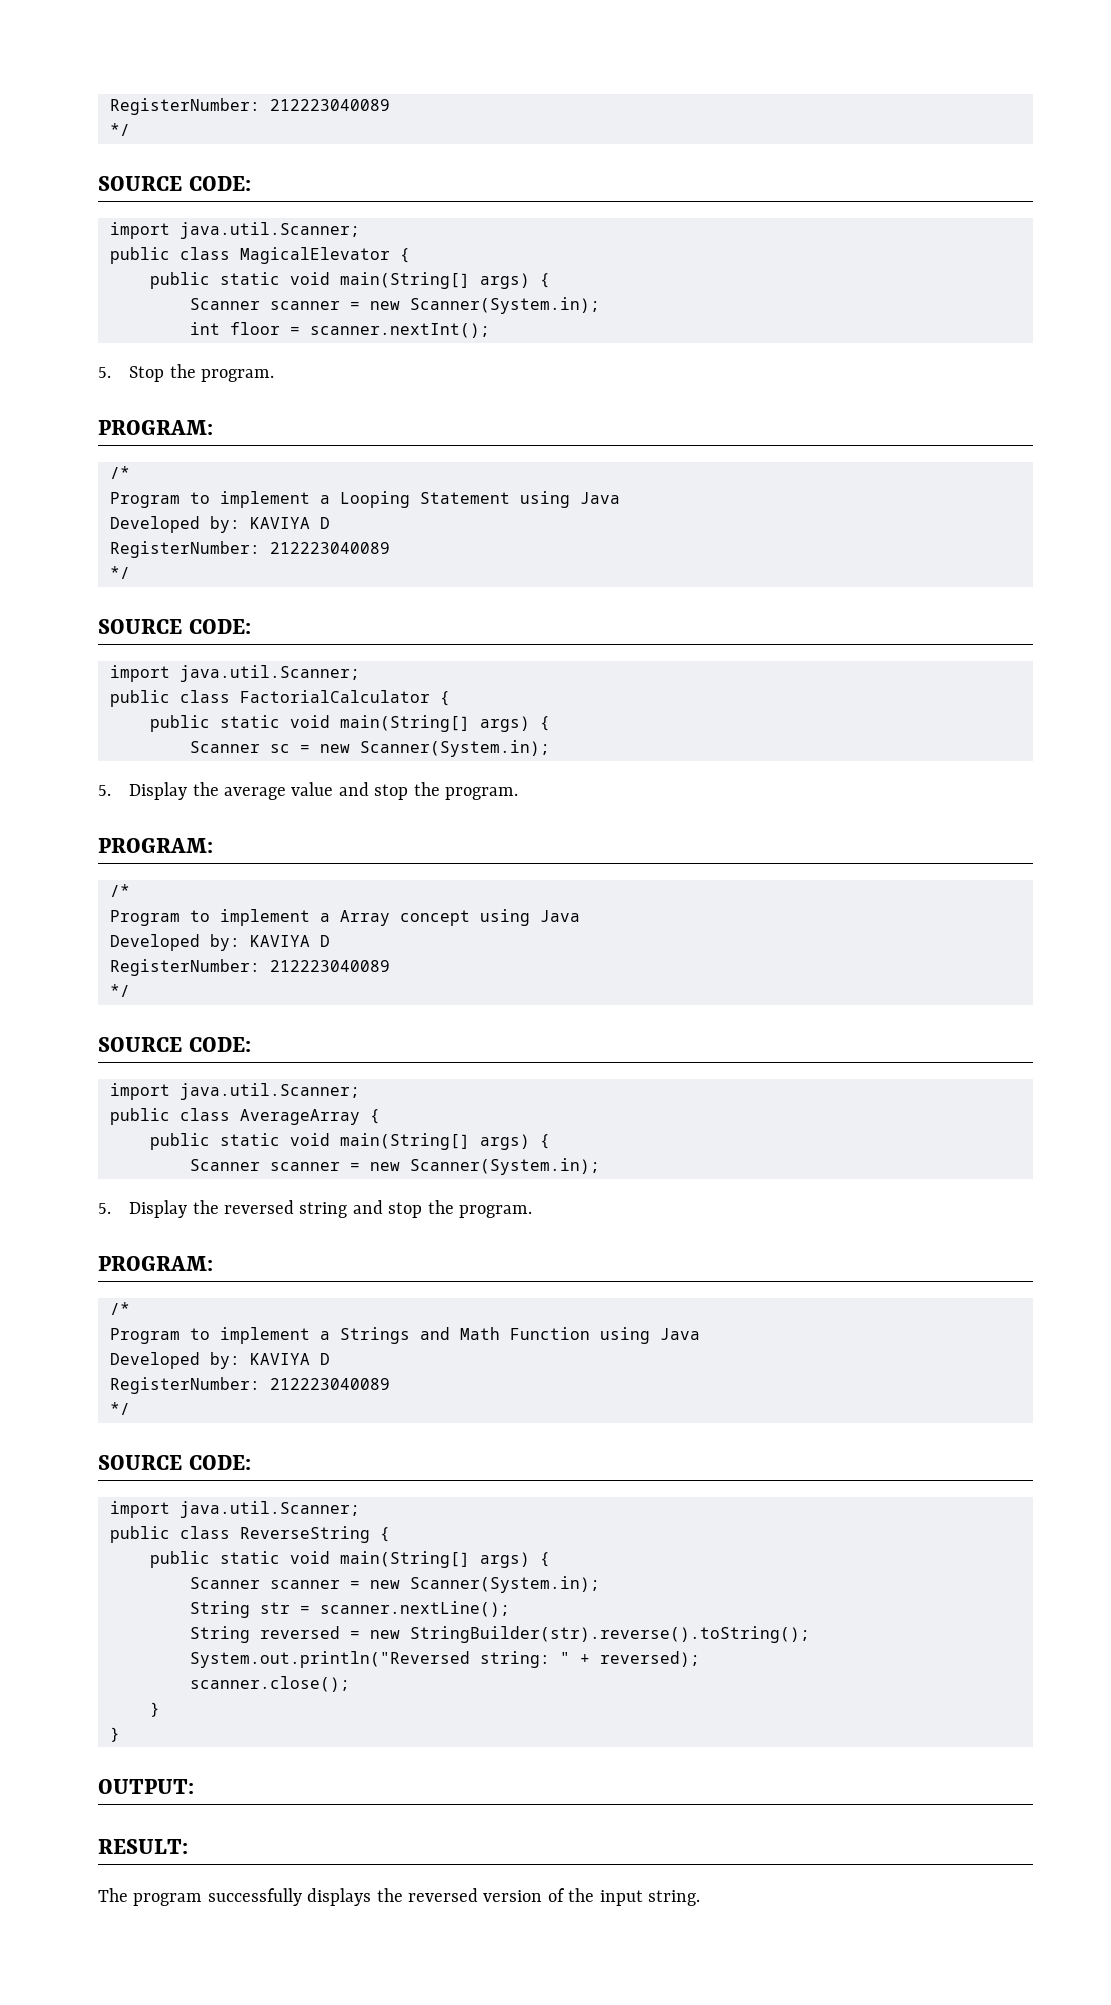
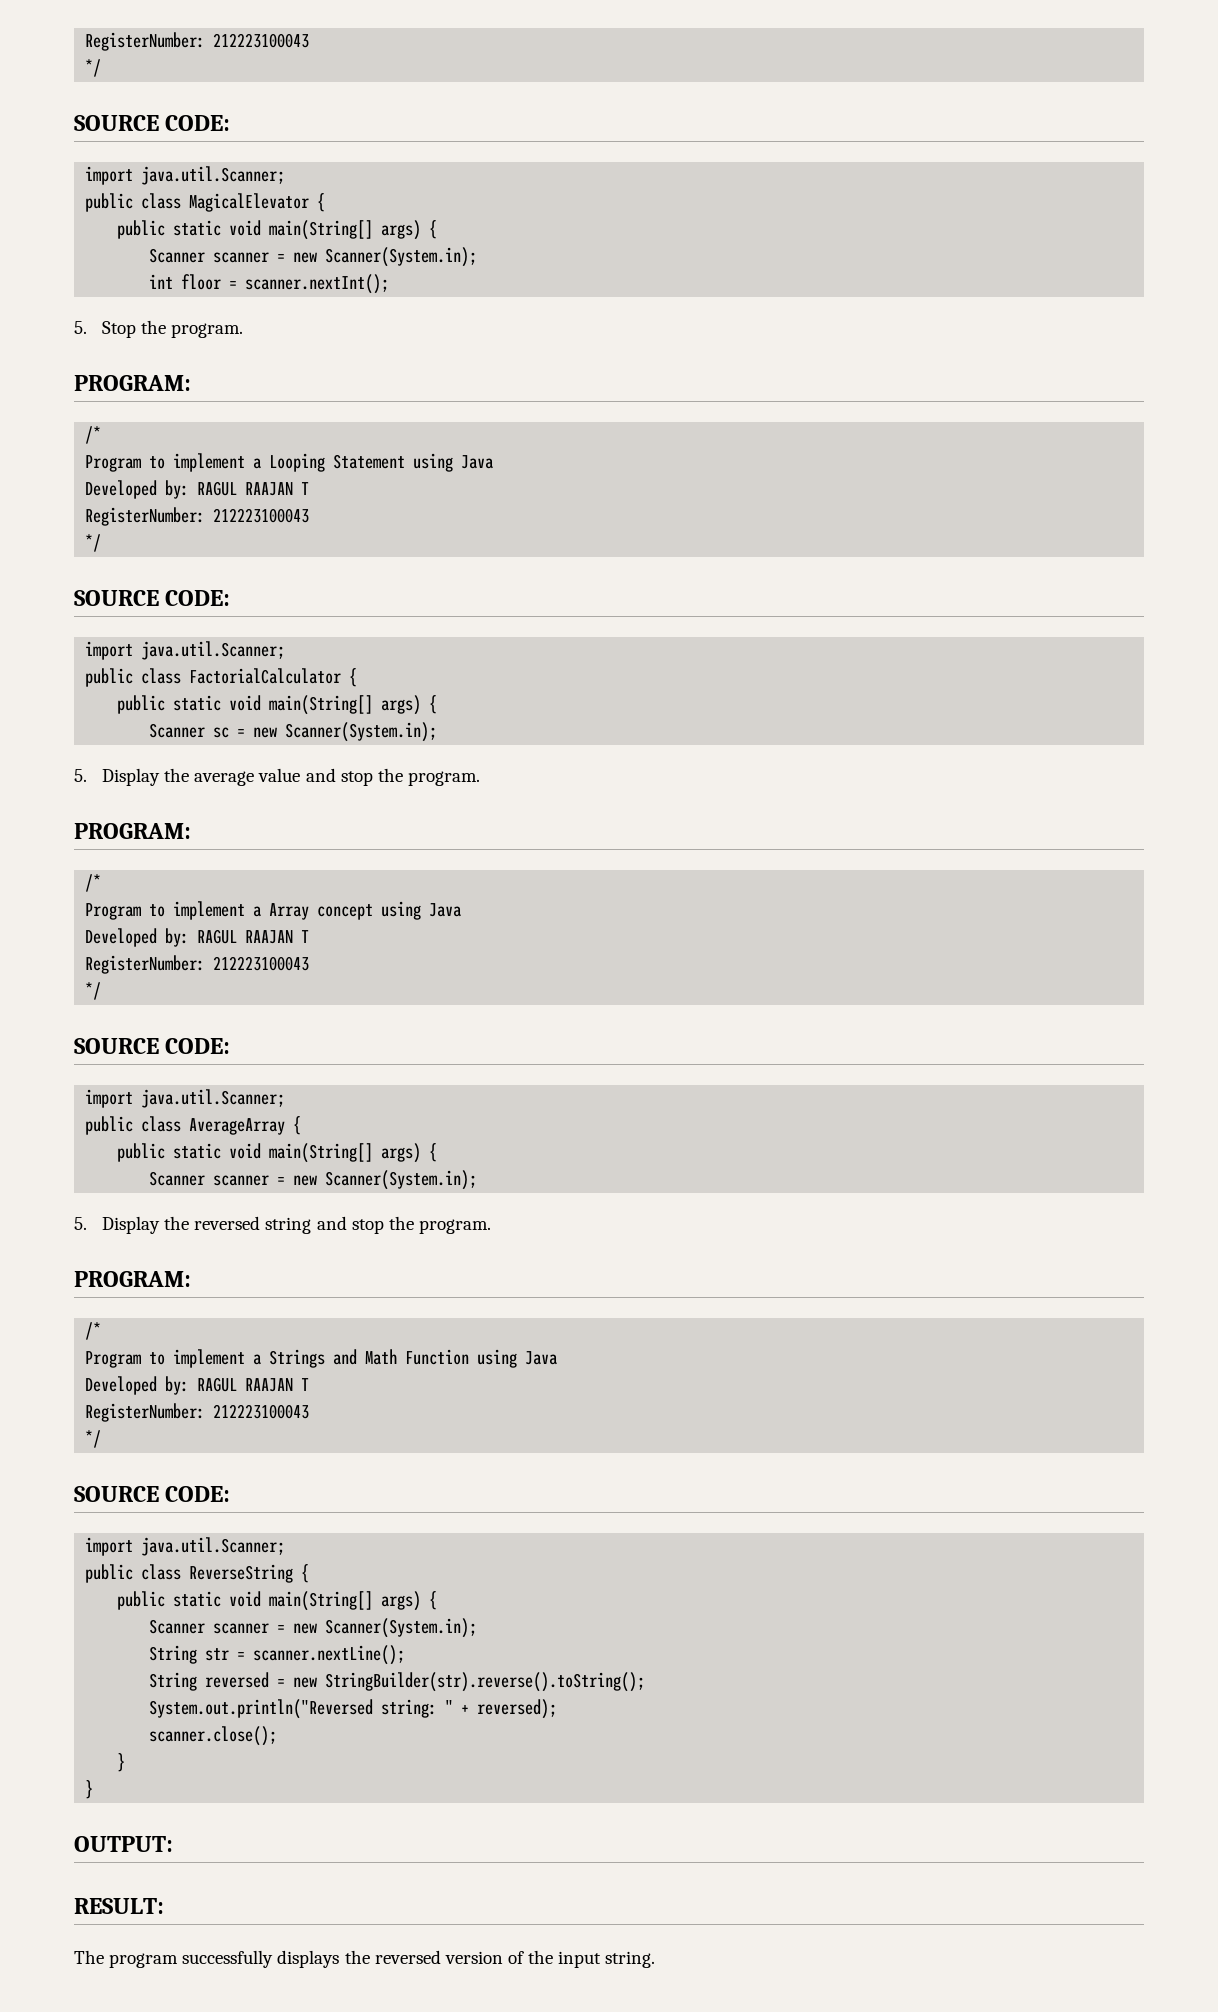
[110,98,390,115] RegisterNumber: 212223040089 -> [85,32,310,51] RegisterNumber: 212223100043
[250,517,330,529] [110,541,390,558] KAVIYA D // RegisterNumber: 212223040089 -> [197,481,310,496] [85,507,310,526] RAGUL RAAJAN T // RegisterNumber: 212223100043
[250,935,330,947] [110,959,390,976] KAVIYA D // RegisterNumber: 212223040089 -> [197,929,310,944] [85,955,310,974] RAGUL RAAJAN T // RegisterNumber: 212223100043
[250,1353,330,1365] [110,1377,390,1394] KAVIYA D // RegisterNumber: 212223040089 -> [197,1377,310,1392] [85,1403,310,1422] RAGUL RAAJAN T // RegisterNumber: 212223100043

